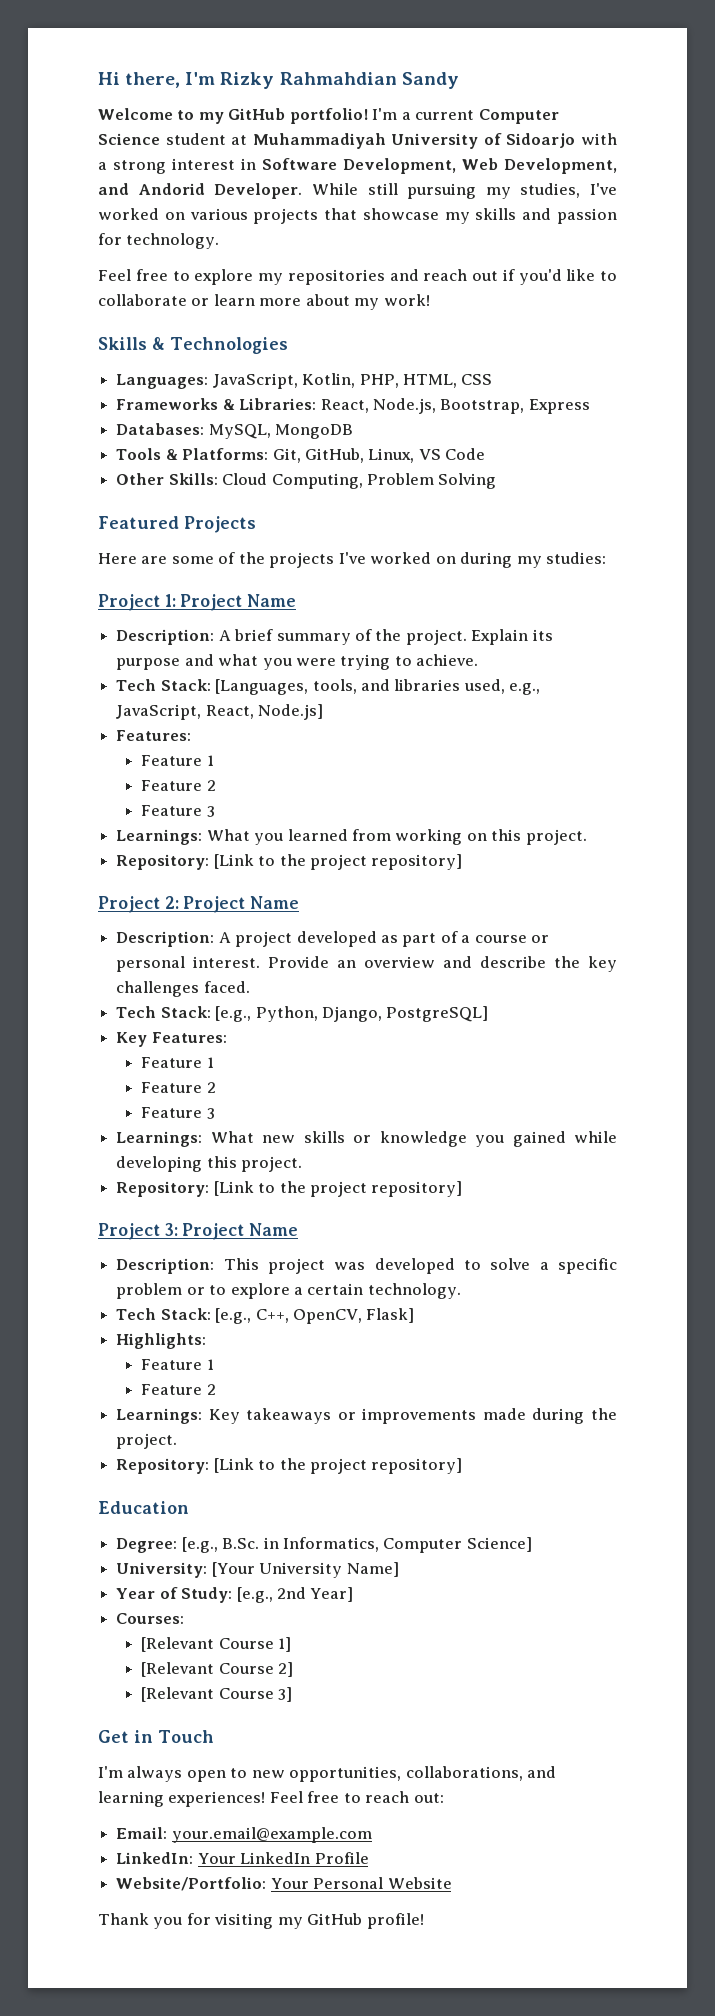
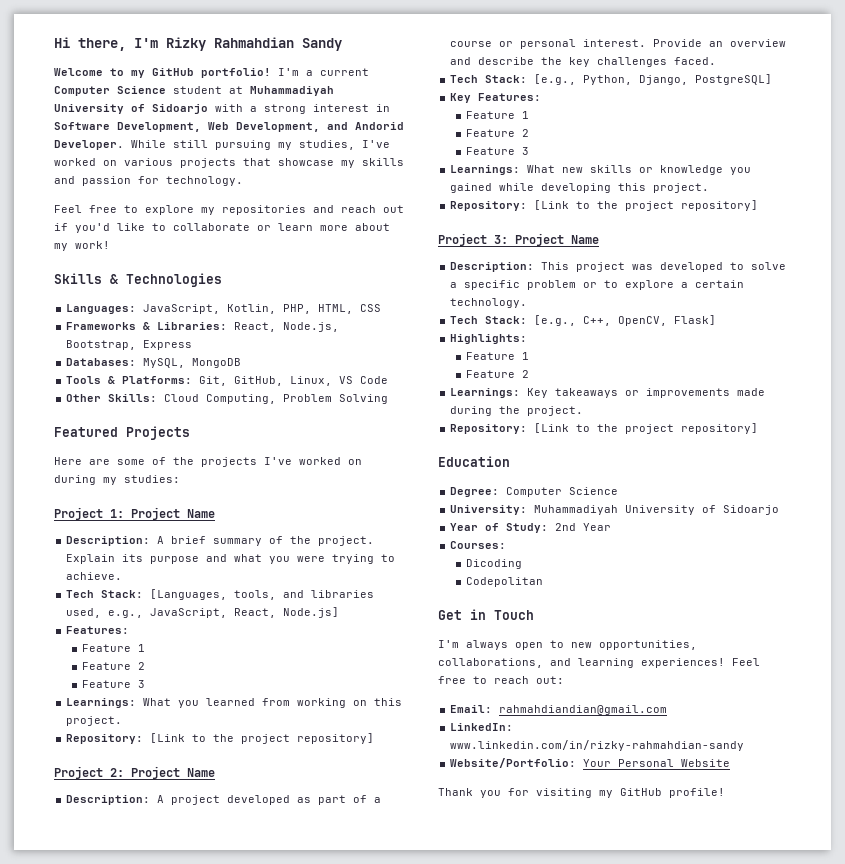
[181,1537,532,1553] [116,1562,399,1578] [116,1587,354,1603] [116,1613,185,1624] [141,1637,292,1652] [141,1662,294,1677] [141,1687,293,1702] [e.g., B.Sc. in Informatics, Computer Science] // University: [Your University Name] // Year of Study: [e.g., 2nd Year] // Courses: // [Relevant Course 1] // [Relevant Course 2] // [Relevant Course 3] -> [506,487,619,497] [450,505,780,515] [450,523,612,533] [450,541,507,549] [465,559,522,569] [465,577,543,587] Computer Science // University: Muhammadiyah University of Sidoarjo // Year of Study: 2nd Year // Courses: // Dicoding // Codepolitan
[171,1827,372,1843] your.email@example.com -> [499,705,668,715] rahmahdiandian@gmail.com
[197,1852,369,1864] Your LinkedIn Profile -> [450,740,745,751] www.linkedin.com/in/rizky-rahmahdian-sandy

